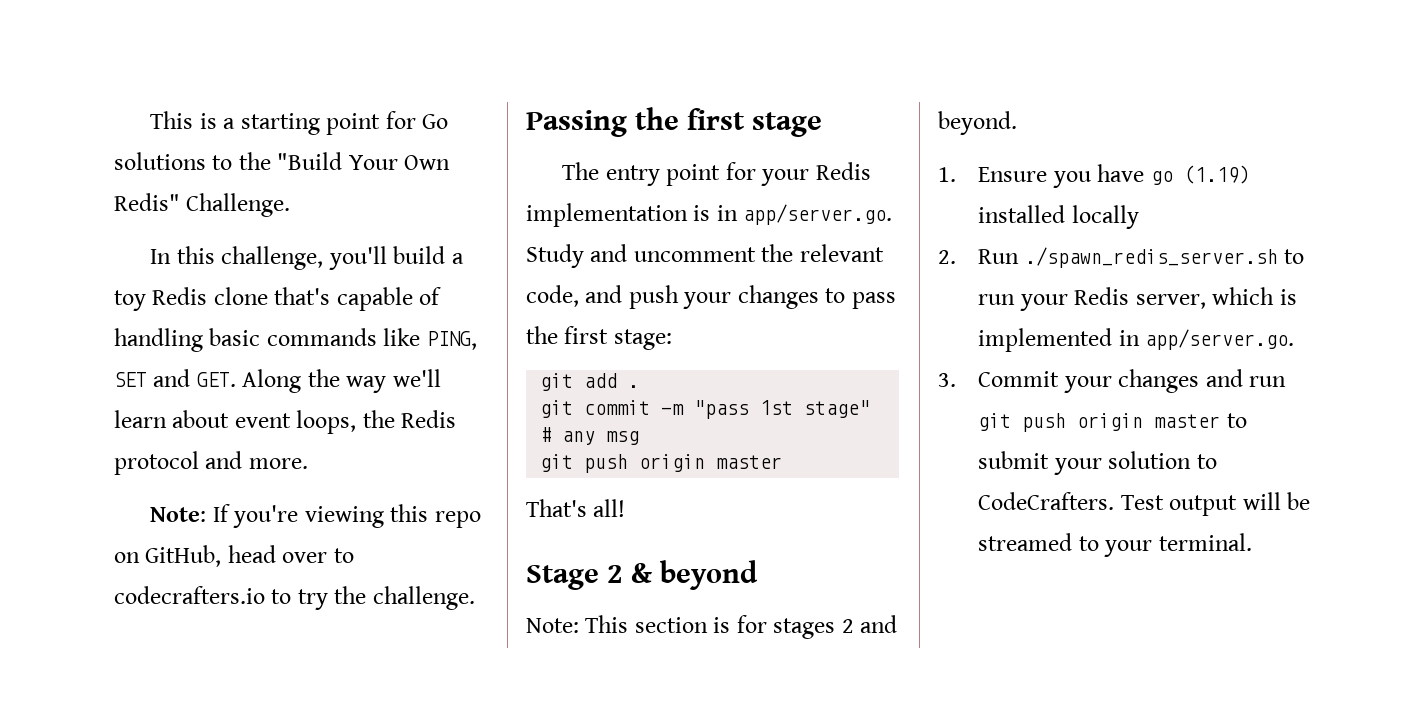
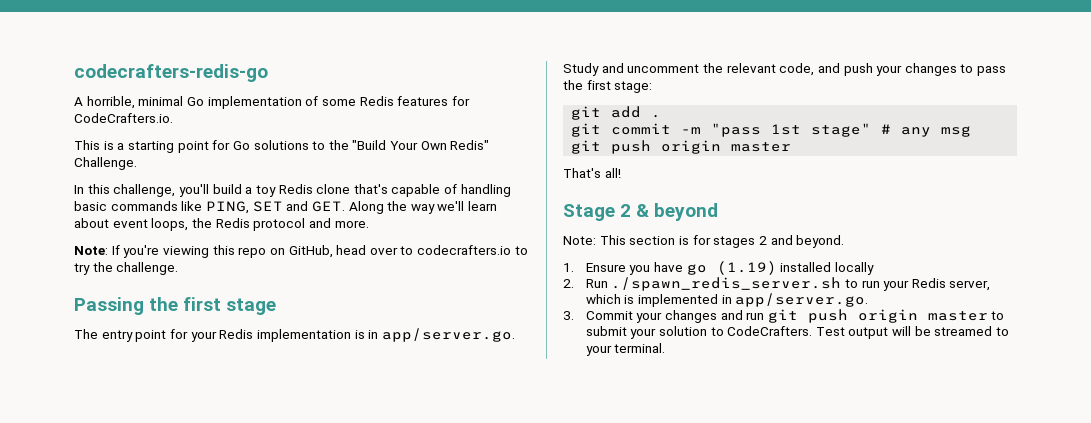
(150, 120) none -> [74,64,268,82] [74,96,470,109] [74,113,173,123] codecrafters-redis-go // A horrible, minimal Go implementation of some Redis features for CodeCrafters.io. //

